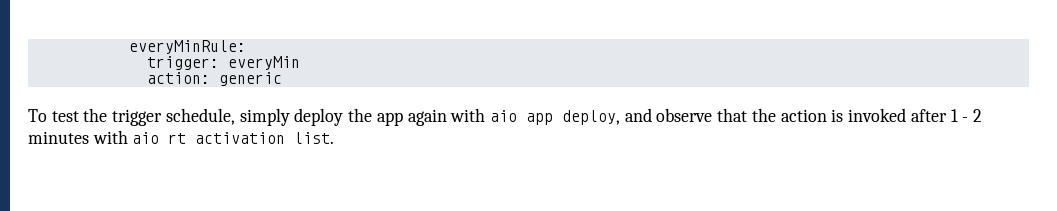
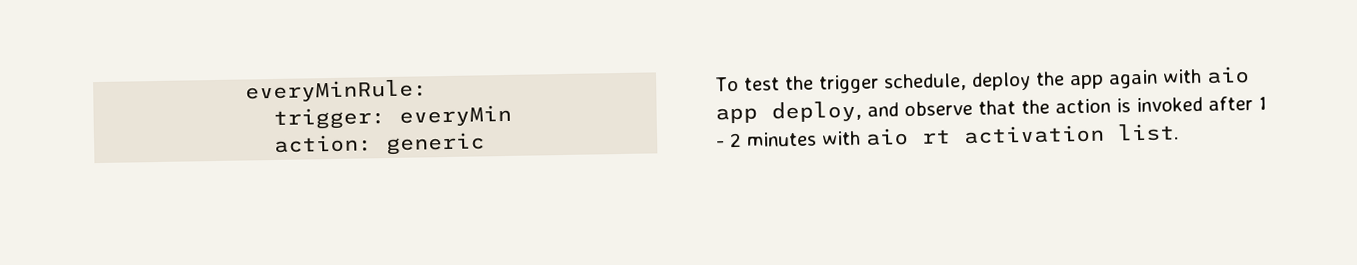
[239,108,290,126] simply -> (967, 82) none

